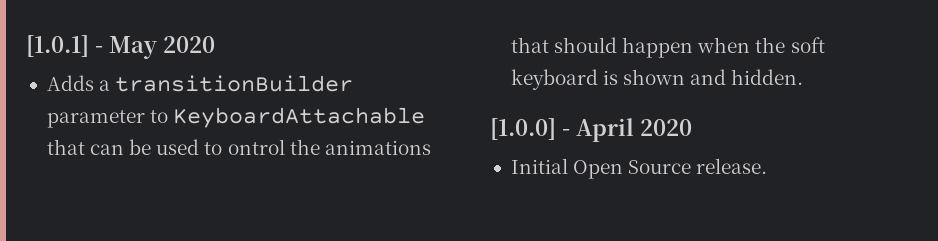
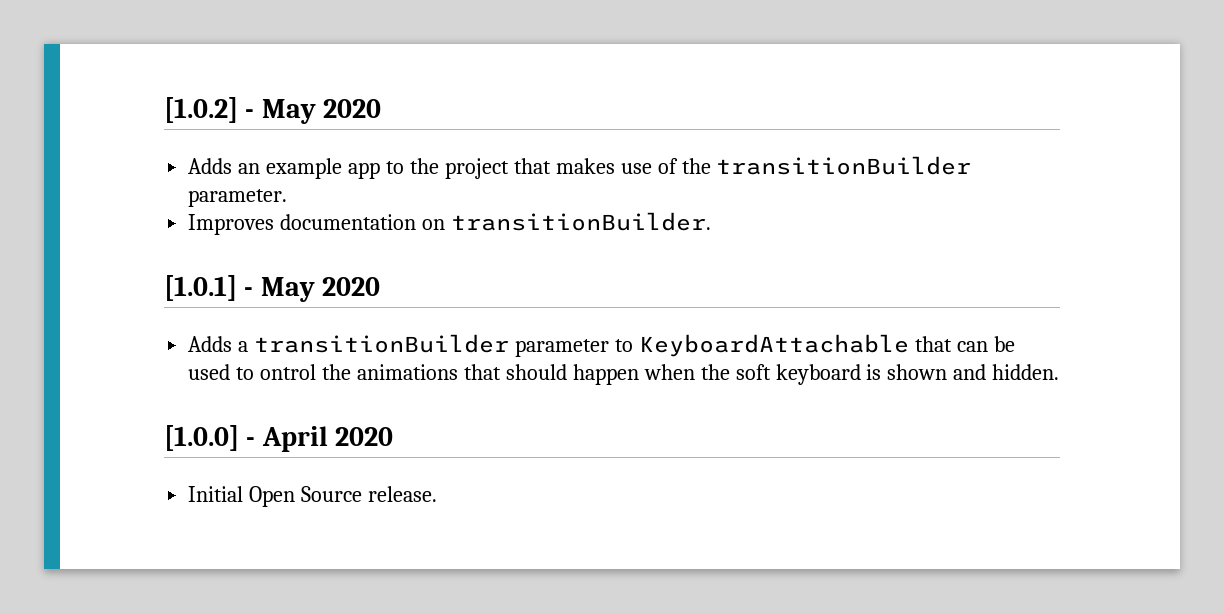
(26, 46) none -> [164,97,382,124] [188,156,972,179] [188,189,288,207] [188,212,712,235] [1.0.2] - May 2020 // Adds an example app to the project that makes use of the transitionBuilder parameter. // Improves documentation on transitionBuilder. //

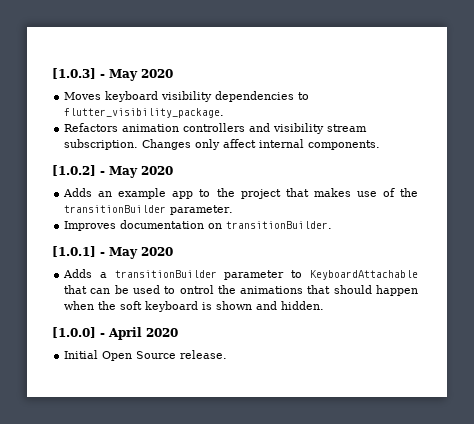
(164, 110) none -> [52,68,173,81] [64,91,310,102] [64,108,225,118] [64,123,368,134] [64,139,381,150] [1.0.3] - May 2020 // Moves keyboard visibility dependencies to flutter_visibility_package. // Refactors animation controllers and visibility stream subscription. Changes only affect internal components. //

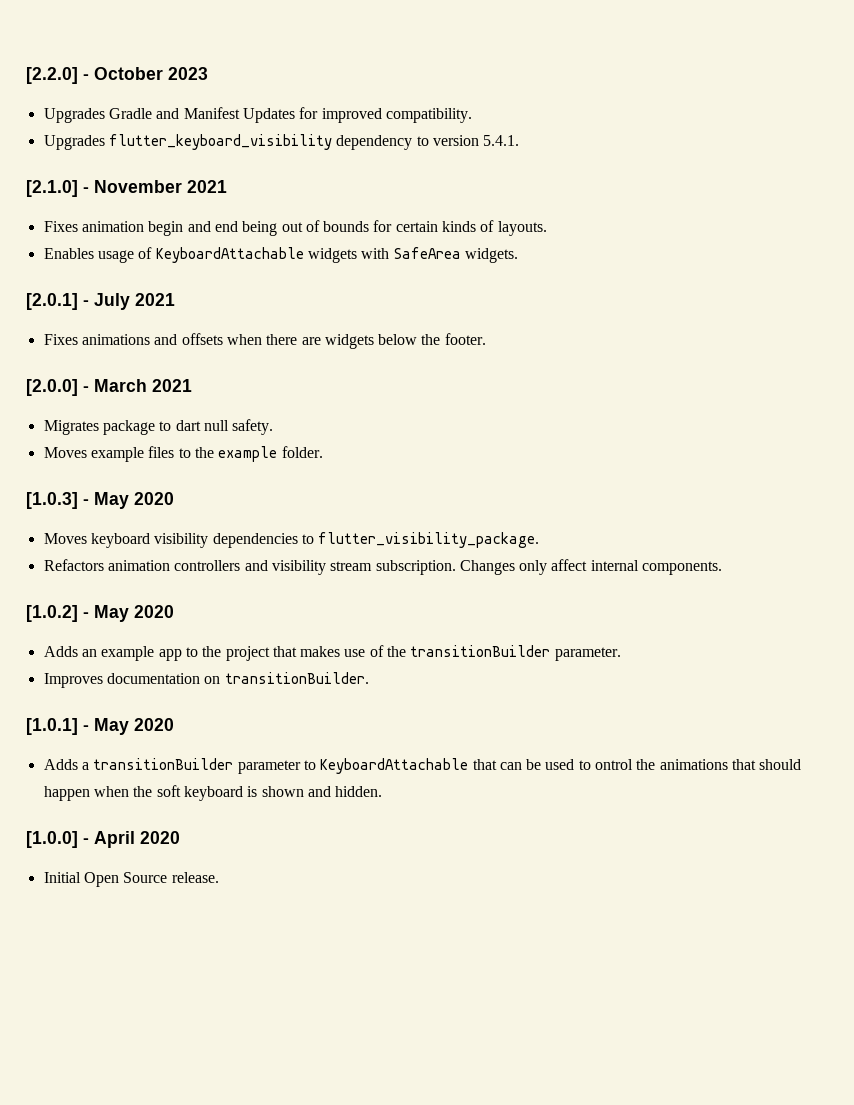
(52, 73) none -> [26,67,208,84] [43,107,472,123] [43,134,520,150] [26,180,227,197] [43,220,547,236] [43,247,518,263] [26,293,175,310] [43,333,486,349] [26,379,192,396] [43,419,274,435] [43,446,323,462] [2.2.0] - October 2023 // Upgrades Gradle and Manifest Updates for improved compatibility. // Upgrades flutter_keyboard_visibility dependency to version 5.4.1. // [2.1.0] - November 2021 // Fixes animation begin and end being out of bounds for certain kinds of layouts. // Enables usage of KeyboardAttachable widgets with SafeArea widgets. // [2.0.1] - July 2021 // Fixes animations and offsets when there are widgets below the footer. // [2.0.0] - March 2021 // Migrates package to dart null safety. // Moves example files to the example folder. //

